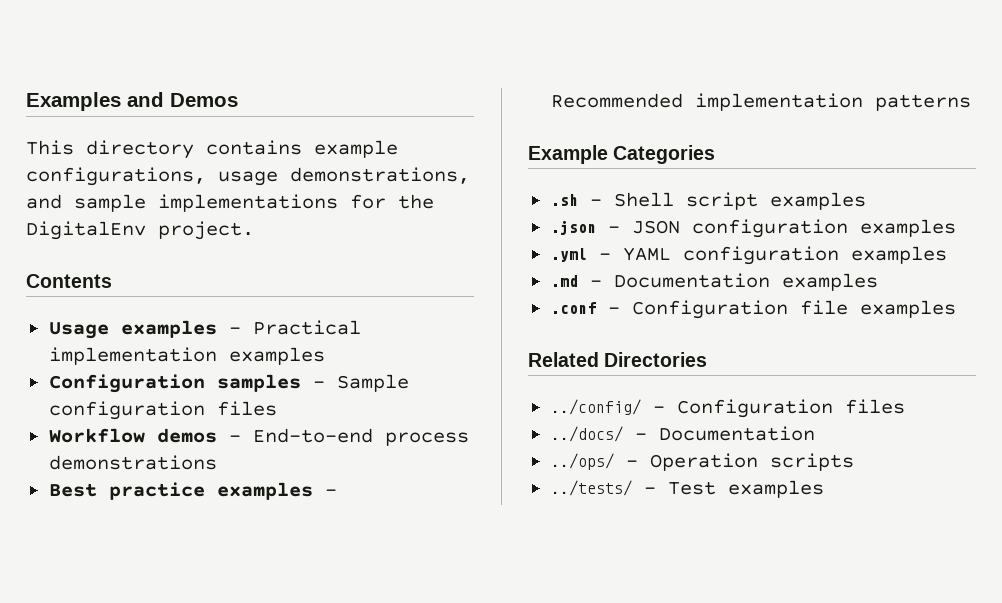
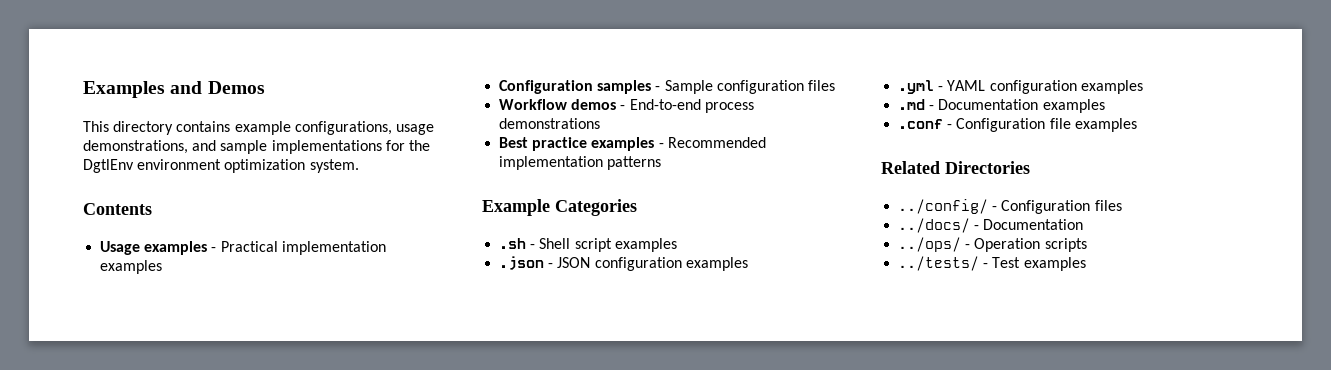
[26,221,254,240] DigitalEnv project. -> [83,159,359,173] DgtlEnv environment optimization system.

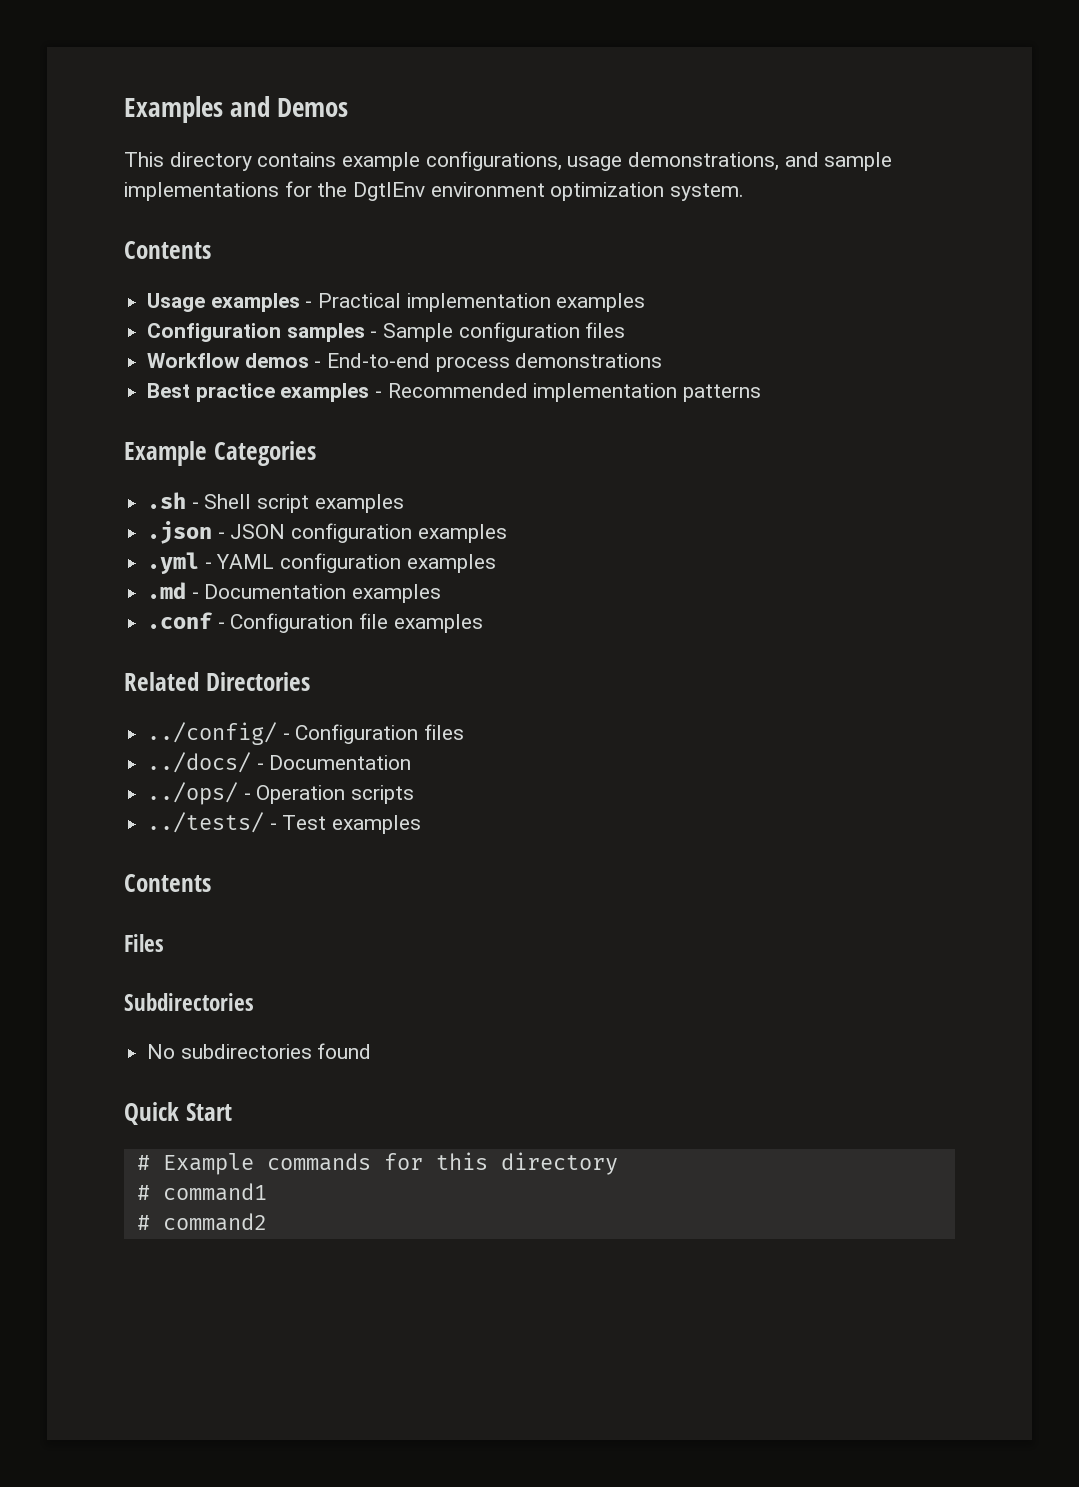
(1086, 264) none -> [124,874,211,892] [124,934,164,952] [124,993,254,1011] [147,1043,372,1059] [124,1102,232,1125] [136,1152,618,1175] [136,1183,267,1201] [136,1213,267,1231] // Contents // Files // Subdirectories // No subdirectories found // Quick Start // # Example commands for this directory // # command1 // # command2

